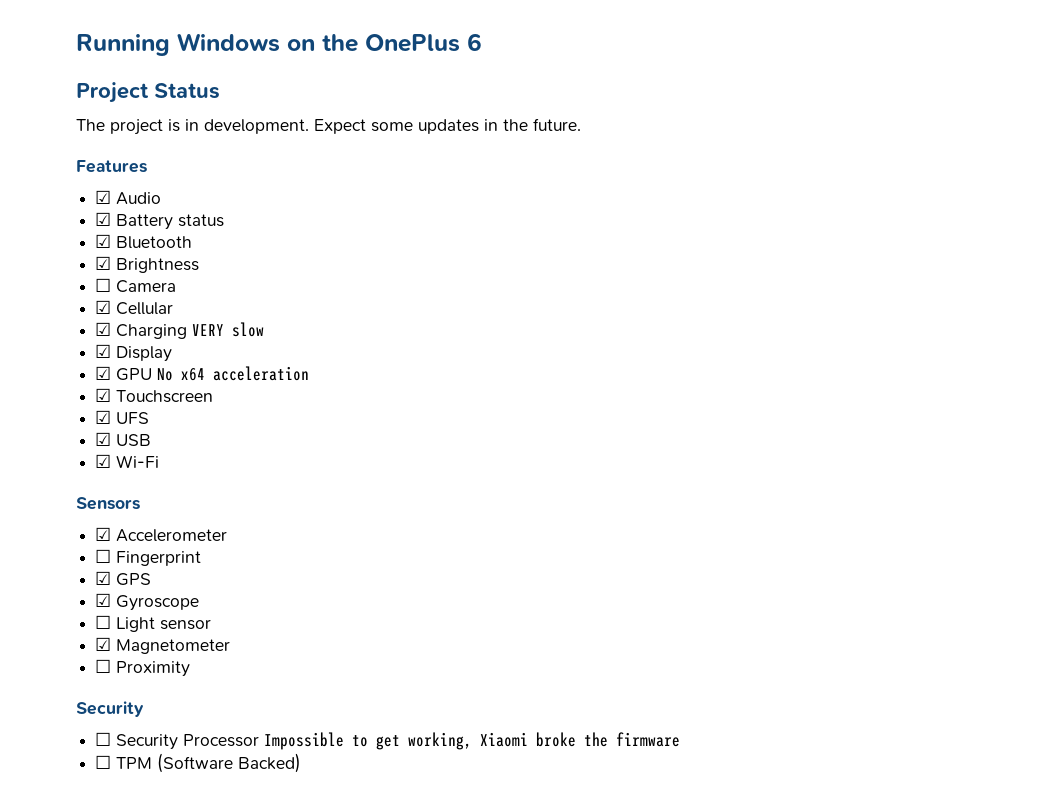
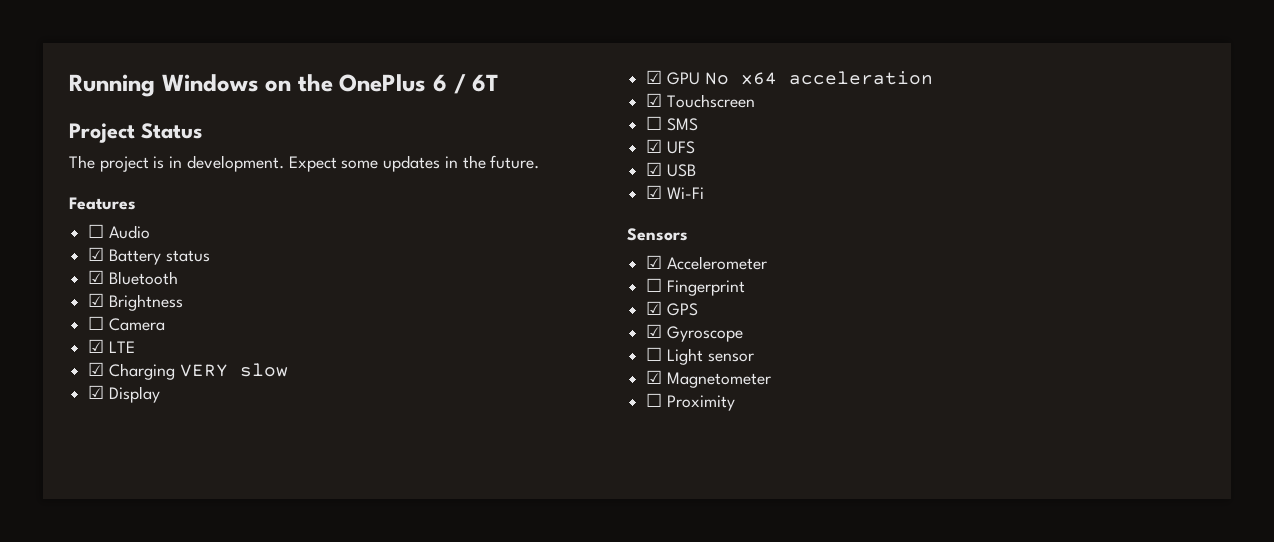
(482, 42) none -> [453,74,499,94] / 6T
[95,190,112,204] ☑ -> [88,224,105,238] ☐
[116,302,174,315] Cellular -> [108,341,135,353] LTE
(214, 396) none -> [646,116,698,131] // ☐ SMS
[76,701,144,717] [95,732,681,750] [95,753,302,773] // Security // ☐ Security Processor Impossible to get working, Xiaomi broke the firmware // ☐ TPM (Software Backed) -> (735, 403) none

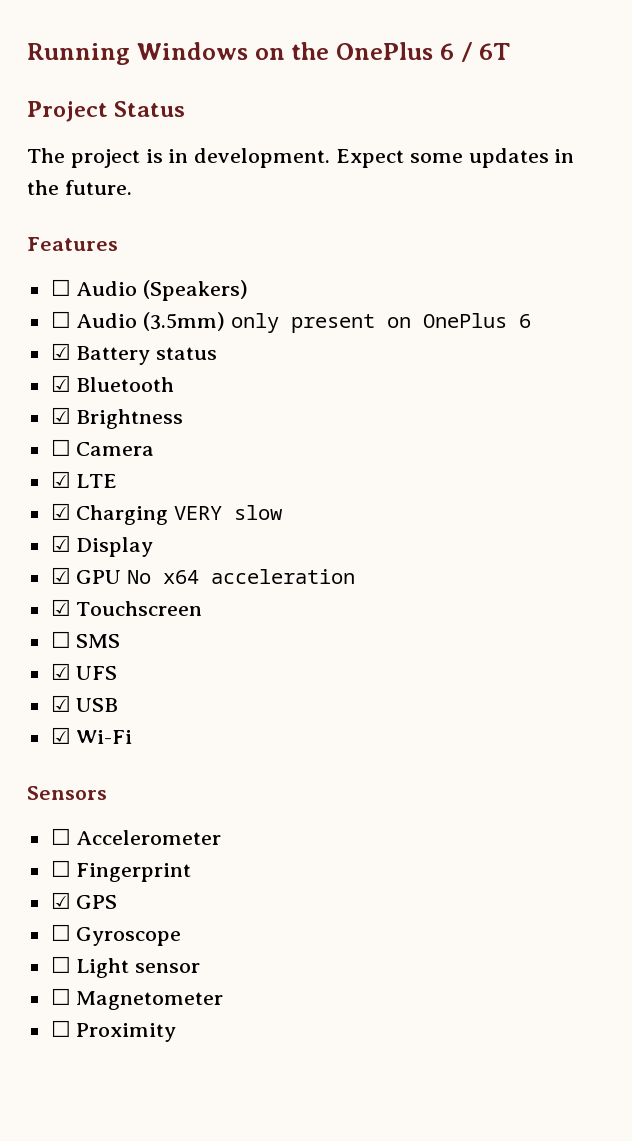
(150, 232) none -> [143,280,249,301] [50,311,532,333] (Speakers) // ☐ Audio (3.5mm) only present on OnePlus 6
[646,255,663,269] ☑ -> [50,828,71,845] ☐
[646,324,663,338] ☑ -> [50,924,71,941] ☐
[646,370,663,384] ☑ -> [50,988,71,1005] ☐

